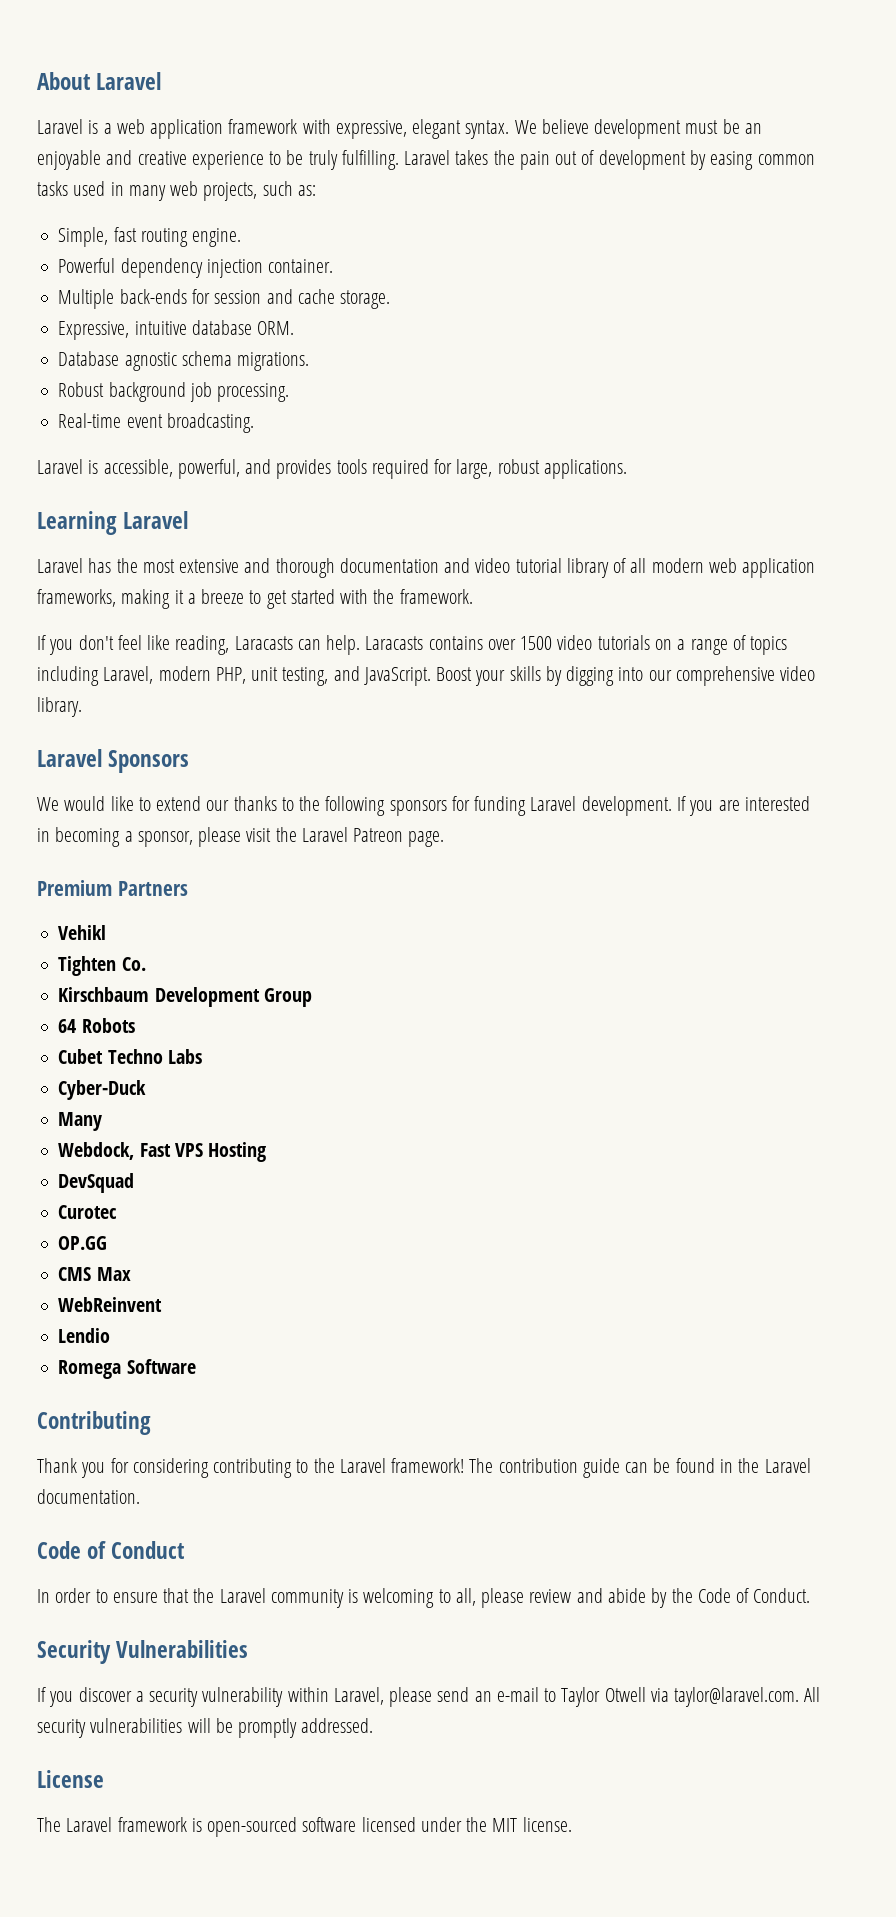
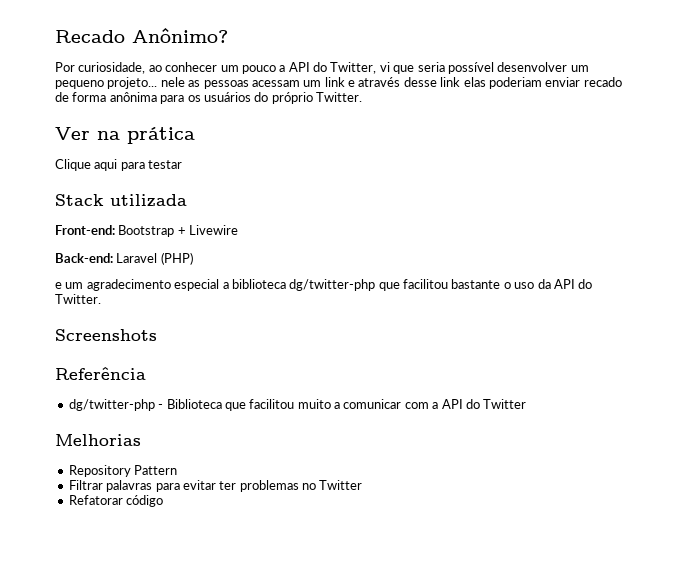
[37,72,162,90] [37,119,762,139] [37,150,815,170] [37,181,316,201] [58,227,242,247] [58,258,334,278] [58,289,391,309] [58,320,295,340] [58,351,310,371] [58,382,290,402] [58,413,254,433] [37,459,627,479] [37,511,189,535] [37,558,816,578] [37,589,473,609] [37,635,788,655] [37,666,816,686] [37,697,82,717] [37,749,190,773] [37,796,810,816] [37,827,445,847] [37,880,188,896] [58,925,107,940] [58,956,146,976] [58,987,312,1007] [58,1018,135,1033] [58,1049,202,1064] [58,1080,147,1100] [58,1112,103,1131] [58,1142,267,1162] [58,1173,135,1193] [58,1205,118,1219] [58,1236,108,1250] [58,1267,131,1281] [58,1297,163,1312] [58,1328,111,1343] [58,1359,196,1379] [37,1411,151,1435] [37,1458,811,1478] [37,1489,140,1504] [37,1541,185,1559] [37,1588,811,1608] [37,1640,249,1664] [37,1687,821,1707] [37,1718,374,1738] [37,1770,104,1788] [37,1817,572,1837] About Laravel // Laravel is a web application framework with expressive, elegant syntax. We believe development must be an enjoyable and creative experience to be truly fulfilling. Laravel takes the pain out of development by easing common tasks used in many web projects, such as: // Simple, fast routing engine. // Powerful dependency injection container. // Multiple back-ends for session and cache storage. // Expressive, intuitive database ORM. // Database agnostic schema migrations. // Robust background job processing. // Real-time event broadcasting. // Laravel is accessible, powerful, and provides tools required for large, robust applications. // Learning Laravel // Laravel has the most extensive and thorough documentation and video tutorial library of all modern web application frameworks, making it a breeze to get started with the framework. // If you don't feel like reading, Laracasts can help. Laracasts contains over 1500 video tutorials on a range of topics including Laravel, modern PHP, unit testing, and JavaScript. Boost your skills by digging into our comprehensive video library. // Laravel Sponsors // We would like to extend our thanks to the following sponsors for funding Laravel development. If you are interested in becoming a sponsor, please visit the Laravel Patreon page. // Premium Partners // Vehikl // Tighten Co. // Kirschbaum Development Group // 64 Robots // Cubet Techno Labs // Cyber-Duck // Many // Webdock, Fast VPS Hosting // DevSquad // Curotec // OP.GG // CMS Max // WebReinvent // Lendio // Romega Software // Contributing // Thank you for considering contributing to the Laravel framework! The contribution guide can be found in the Laravel documentation. // Code of Conduct // In order to ensure that the Laravel community is welcoming to all, please review and abide by the Code of Conduct. // Security Vulnerabilities // If you discover a security vulnerability within Laravel, please send an e-mail to Taylor Otwell via taylor@laravel.com. All security vulnerabilities will be promptly addressed. // License // The Laravel framework is open-sourced software licensed under the MIT license. -> [55,28,228,43] [55,62,589,74] [55,77,622,89] [55,92,362,104] [55,127,195,144] [55,159,183,171] [55,194,187,207] [55,225,239,237] [55,252,193,265] [55,279,593,291] [55,294,101,304] [55,329,157,341] [55,367,146,380] [68,399,527,411] [55,434,141,446] [68,465,178,477] [68,480,363,492] [68,495,164,507] Recado Anônimo? // Por curiosidade, ao conhecer um pouco a API do Twitter, vi que seria possível desenvolver um pequeno projeto... nele as pessoas acessam um link e através desse link elas poderiam enviar recado de forma anônima para os usuários do próprio Twitter. // Ver na prática // Clique aqui para testar // Stack utilizada // Front-end: Bootstrap + Livewire // Back-end: Laravel (PHP) // e um agradecimento especial a biblioteca dg/twitter-php que facilitou bastante o uso da API do Twitter. // Screenshots // Referência // dg/twitter-php - Biblioteca que facilitou muito a comunicar com a API do Twitter // Melhorias // Repository Pattern // Filtrar palavras para evitar ter problemas no Twitter // Refatorar código

